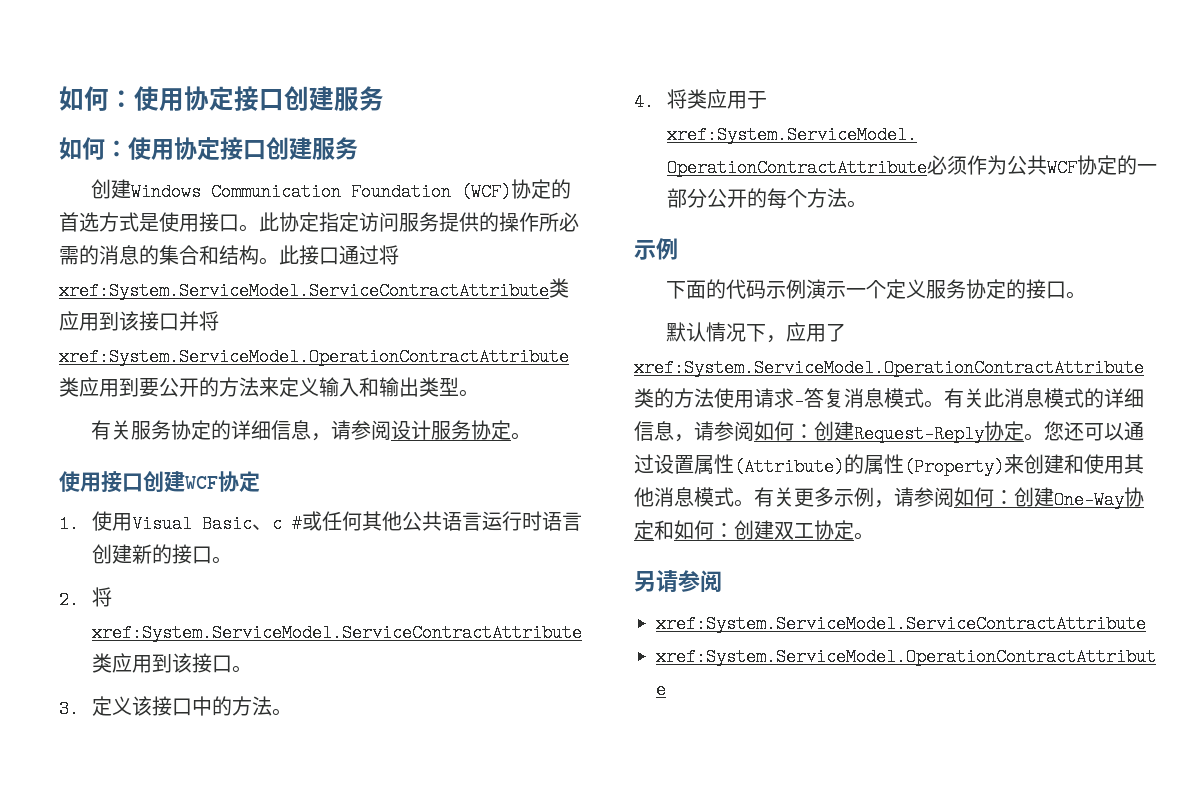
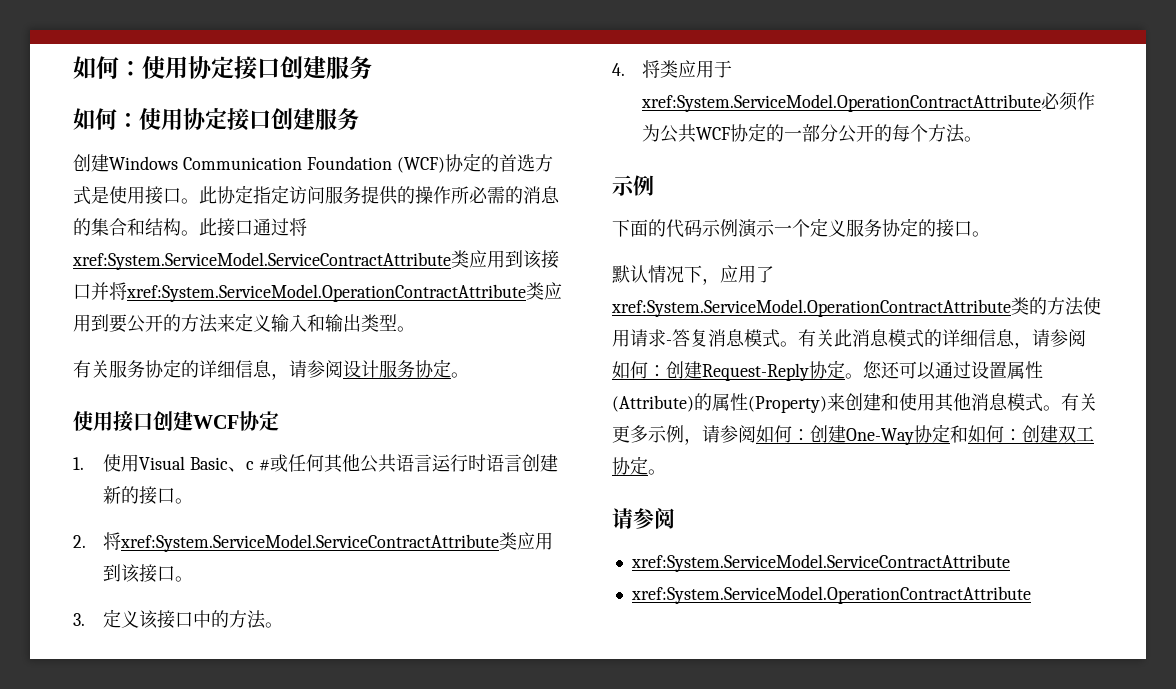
[634,571,656,592] 另 -> (666, 472) none

